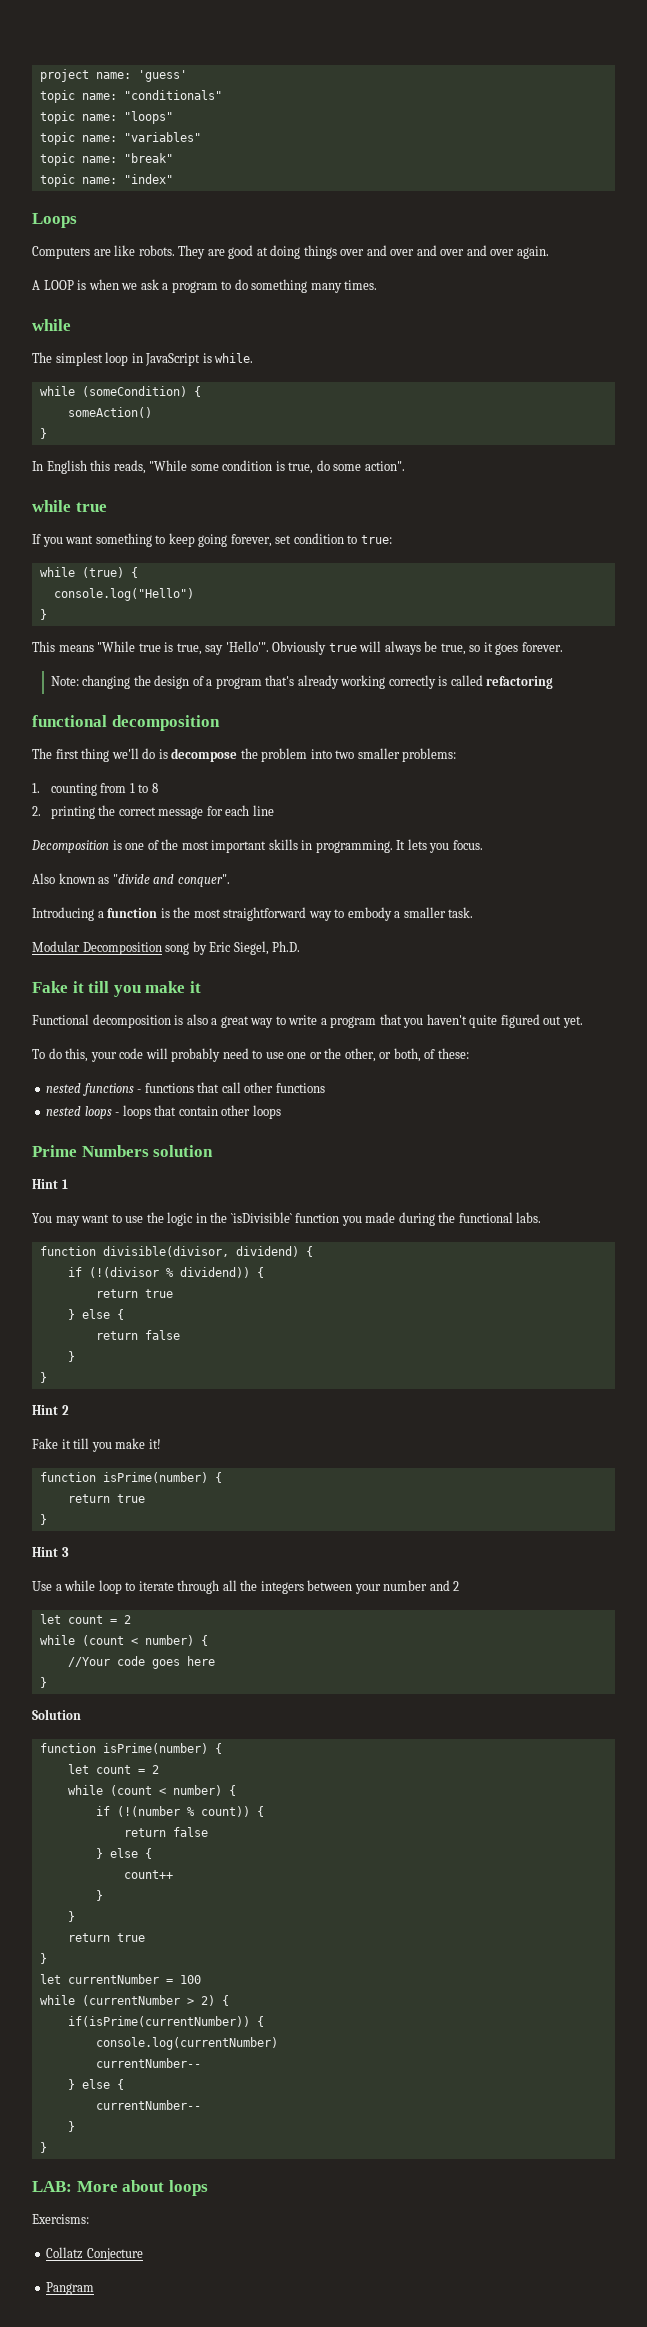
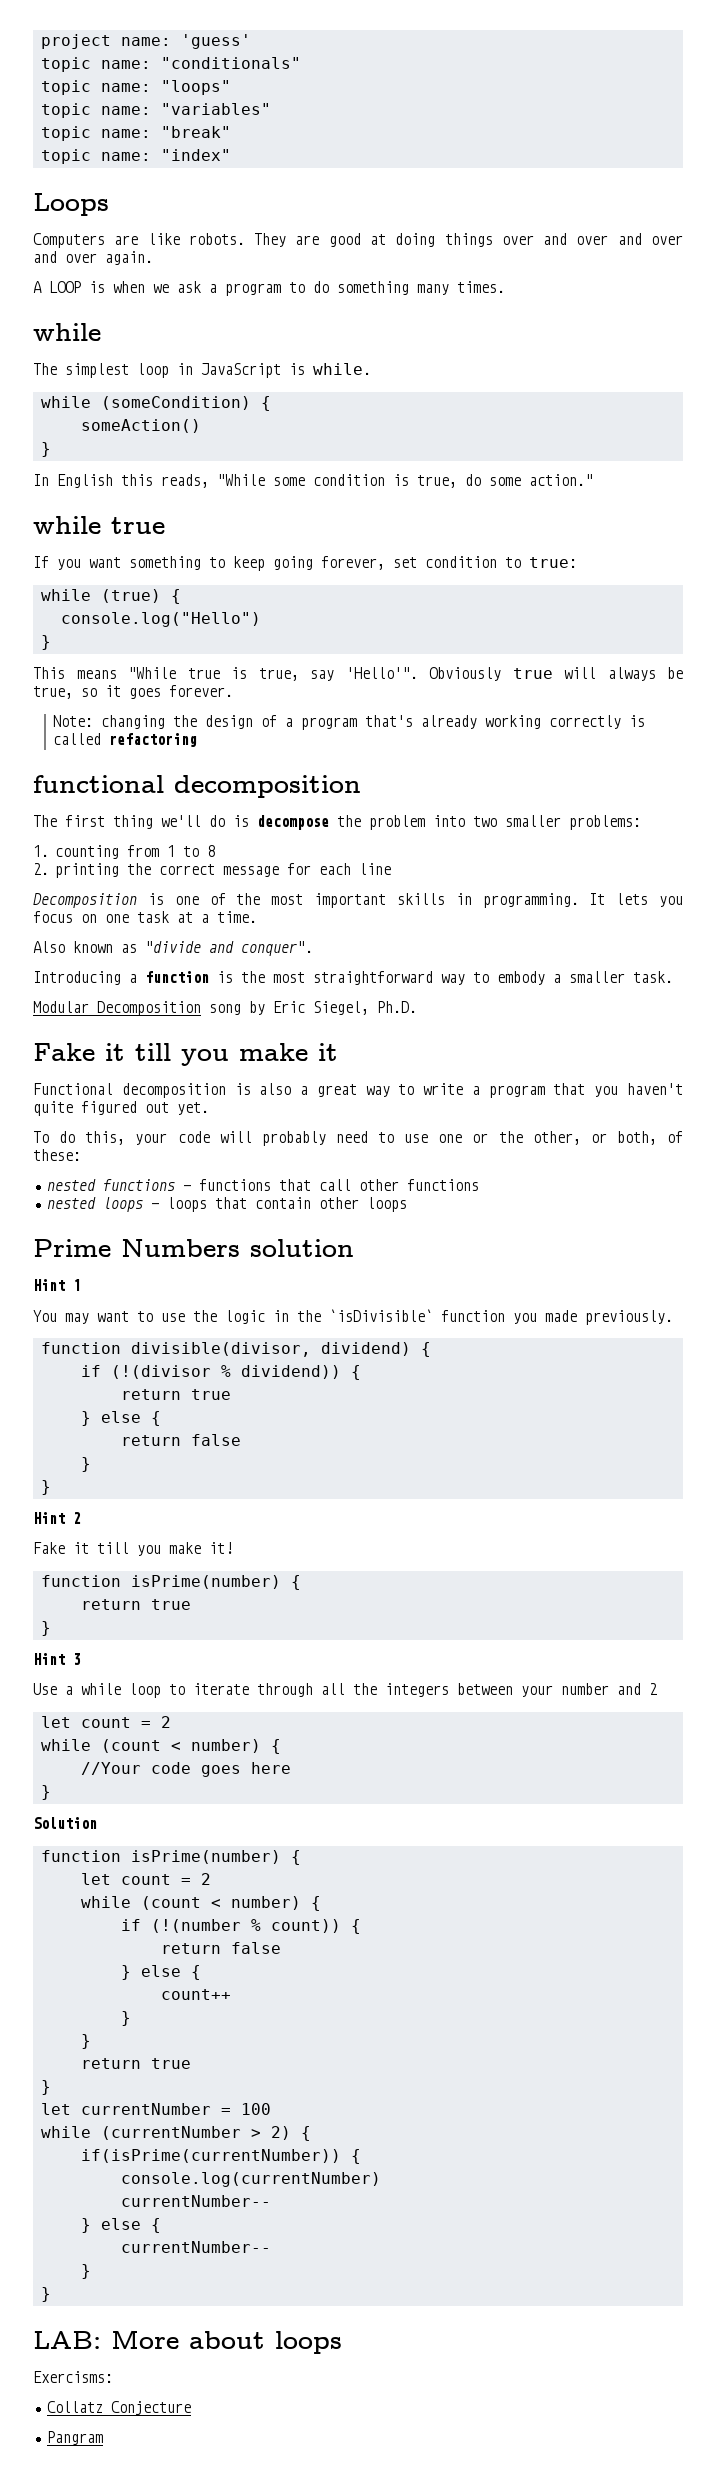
[364,461,405,471] action". -> [529,474,593,486] action."
[452,840,483,850] focus. -> [33,911,257,923] focus on one task at a time.
[398,1212,542,1226] during the functional labs. -> [585,1310,673,1325] previously.

